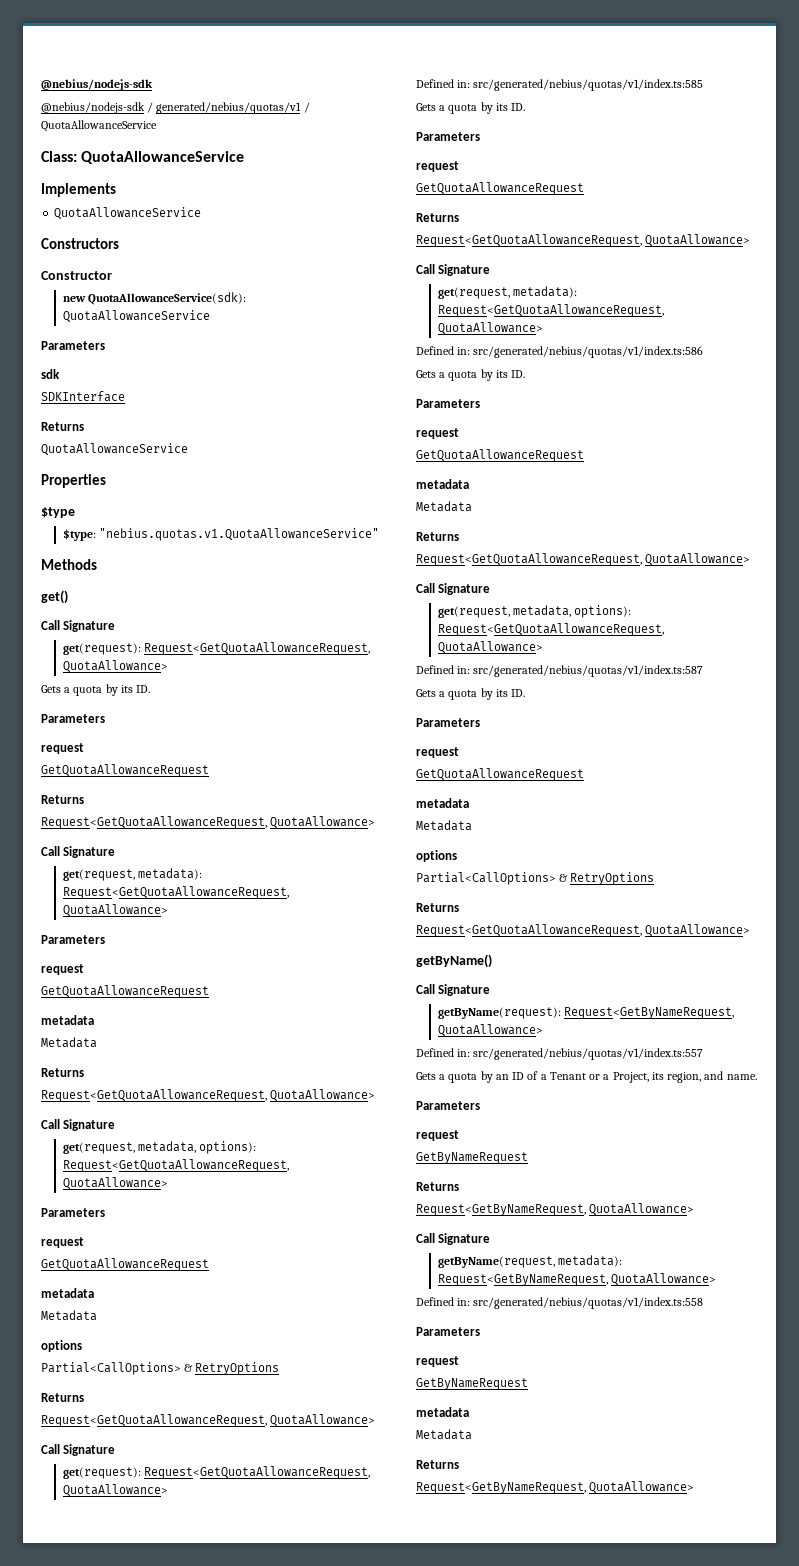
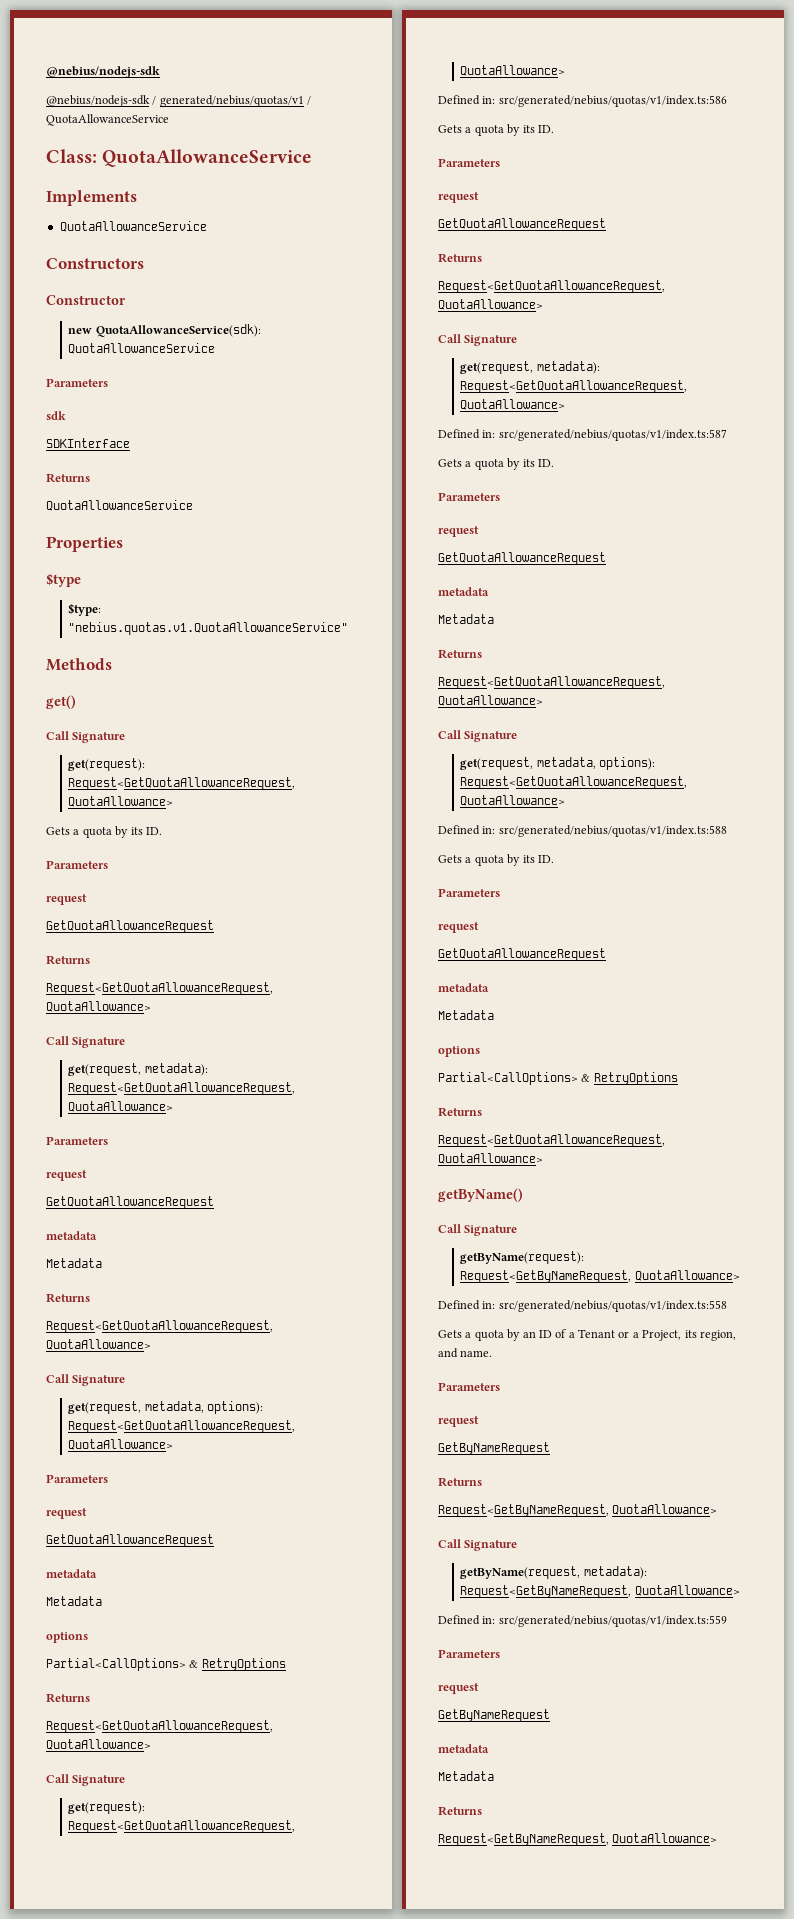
[473,79,704,91] src/generated/nebius/quotas/v1/index.ts:585 -> [498,95,727,107] src/generated/nebius/quotas/v1/index.ts:586
[473,346,704,358] src/generated/nebius/quotas/v1/index.ts:586 -> [498,429,727,441] src/generated/nebius/quotas/v1/index.ts:587
[473,665,704,677] src/generated/nebius/quotas/v1/index.ts:587 -> [498,825,727,837] src/generated/nebius/quotas/v1/index.ts:588
[473,1048,704,1060] src/generated/nebius/quotas/v1/index.ts:557 -> [498,1300,727,1312] src/generated/nebius/quotas/v1/index.ts:558
[473,1297,704,1309] src/generated/nebius/quotas/v1/index.ts:558 -> [498,1615,727,1627] src/generated/nebius/quotas/v1/index.ts:559

